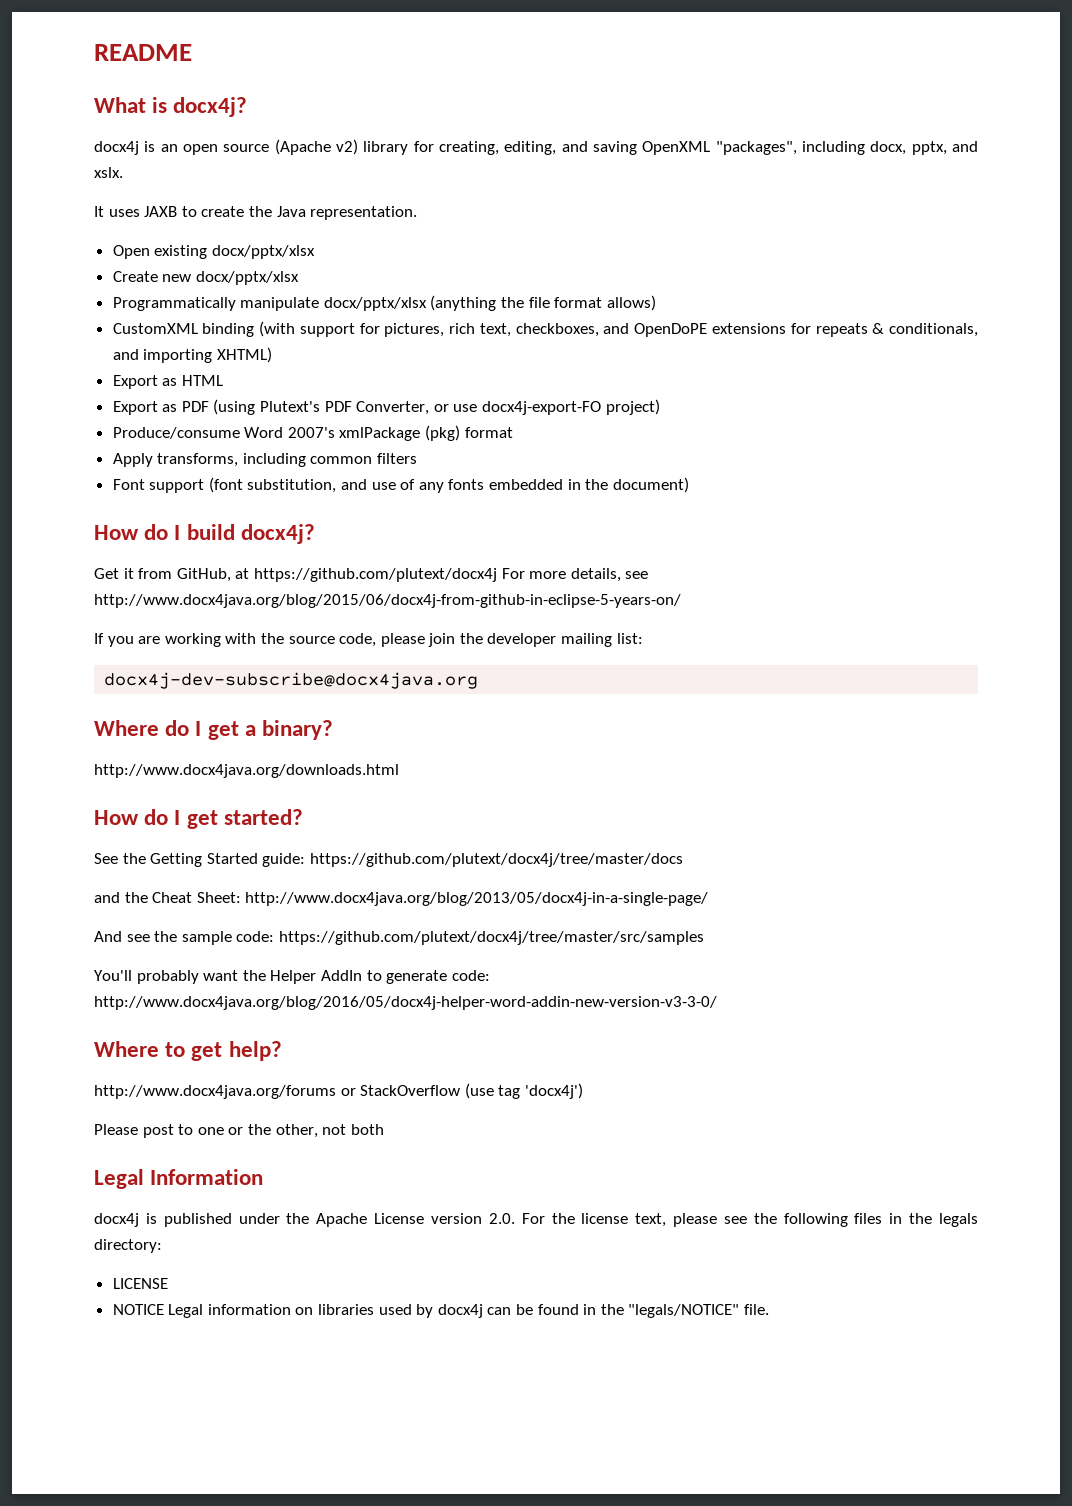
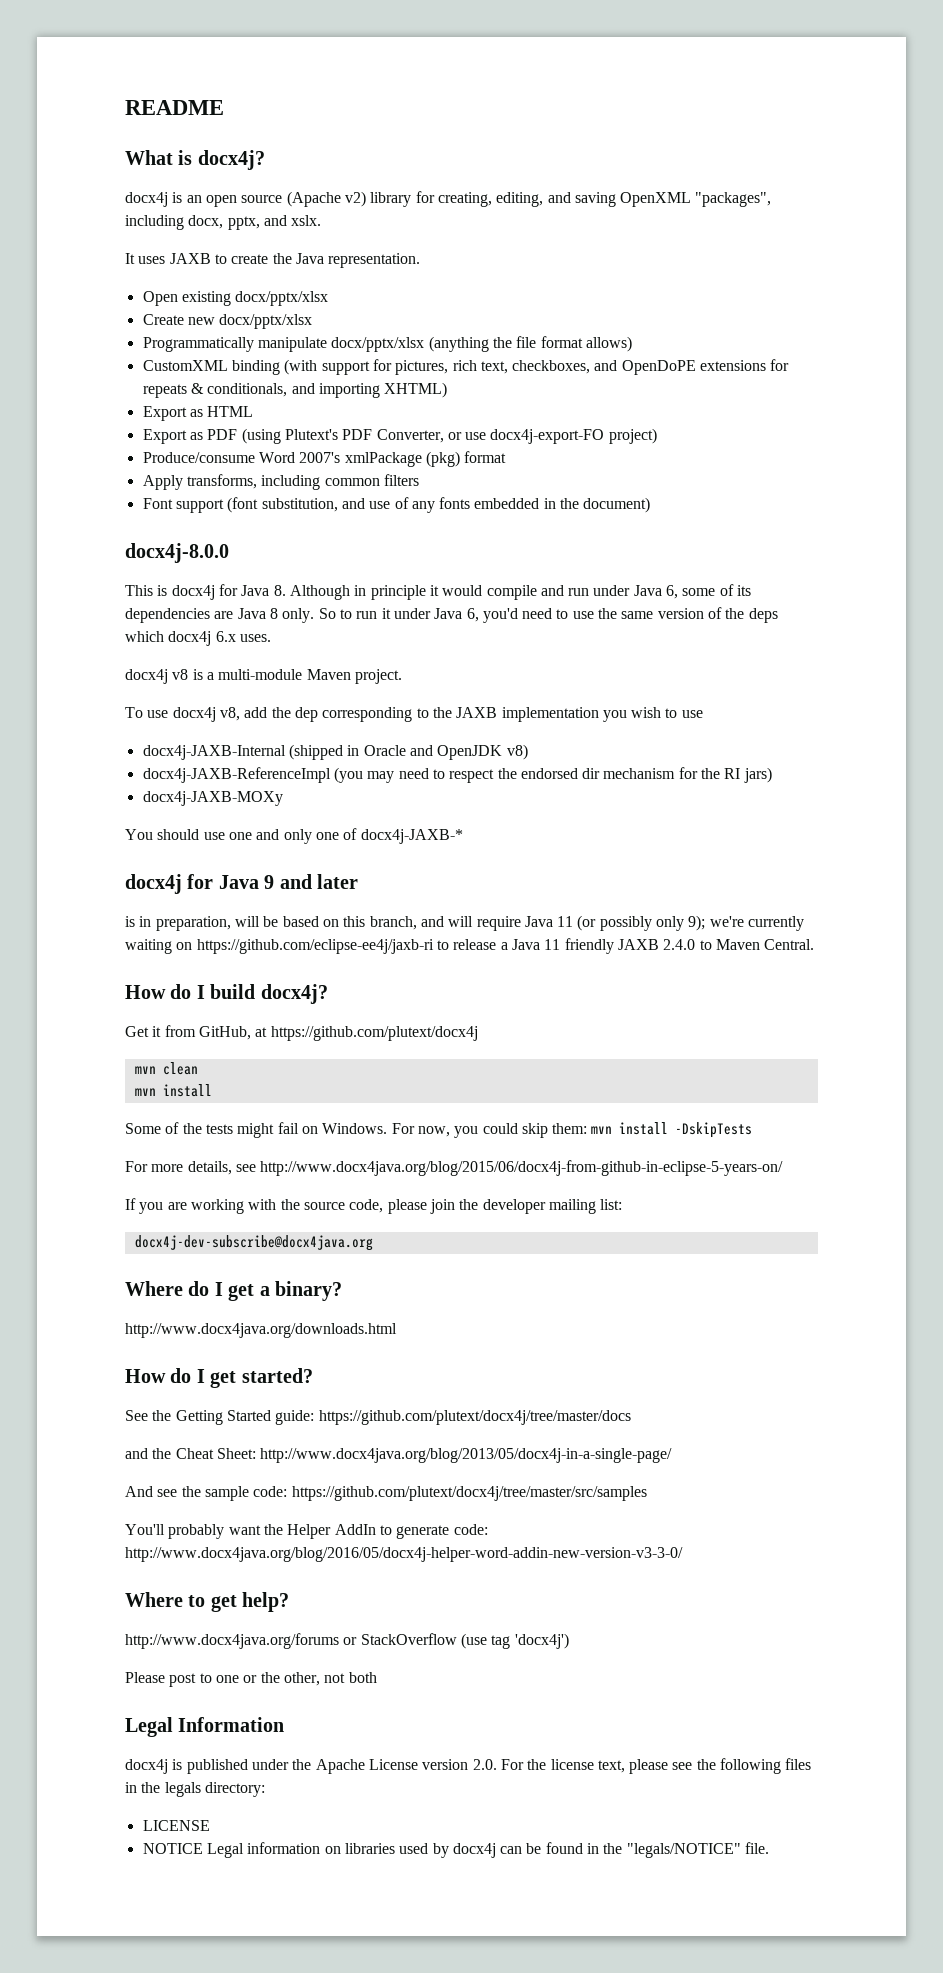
(689, 485) none -> [125,543,229,563] [125,584,752,600] [125,607,778,623] [125,631,271,646] [125,669,402,684] [125,707,703,722] [142,744,528,760] [142,767,772,783] [142,791,283,806] [125,828,463,844] [125,874,358,894] [125,915,805,931] [125,938,815,954] // docx4j-8.0.0 // This is docx4j for Java 8. Although in principle it would compile and run under Java 6, some of its dependencies are Java 8 only. So to run it under Java 6, you'd need to use the same version of the deps which docx4j 6.x uses. // docx4j v8 is a multi-module Maven project. // To use docx4j v8, add the dep corresponding to the JAXB implementation you wish to use // docx4j-JAXB-Internal (shipped in Oracle and OpenJDK v8) // docx4j-JAXB-ReferenceImpl (you may need to respect the endorsed dir mechanism for the RI jars) // docx4j-JAXB-MOXy // You should use one and only one of docx4j-JAXB-* // docx4j for Java 9 and later // is in preparation, will be based on this branch, and will require Java 11 (or possibly only 9); we're currently waiting on https://github.com/eclipse-ee4j/jaxb-ri to release a Java 11 friendly JAXB 2.4.0 to Maven Central.
(497, 575) none -> [134,1062,198,1075] [134,1084,212,1097] [125,1122,753,1138] // mvn clean // mvn install // Some of the tests might fail on Windows. For now, you could skip them: mvn install -DskipTests //

